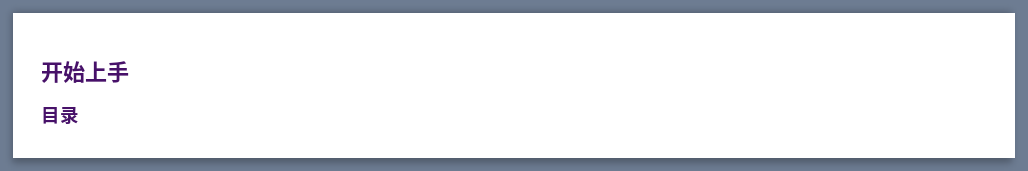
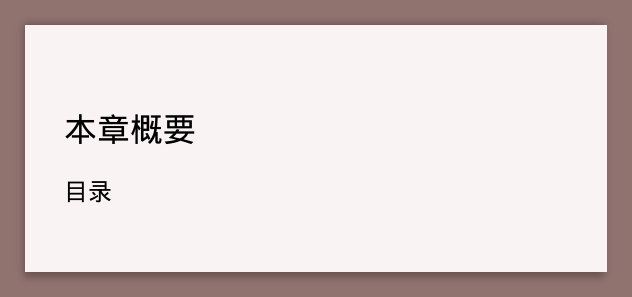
[41,61,129,83] 开始上手 -> [64,114,196,145] 本章概要

